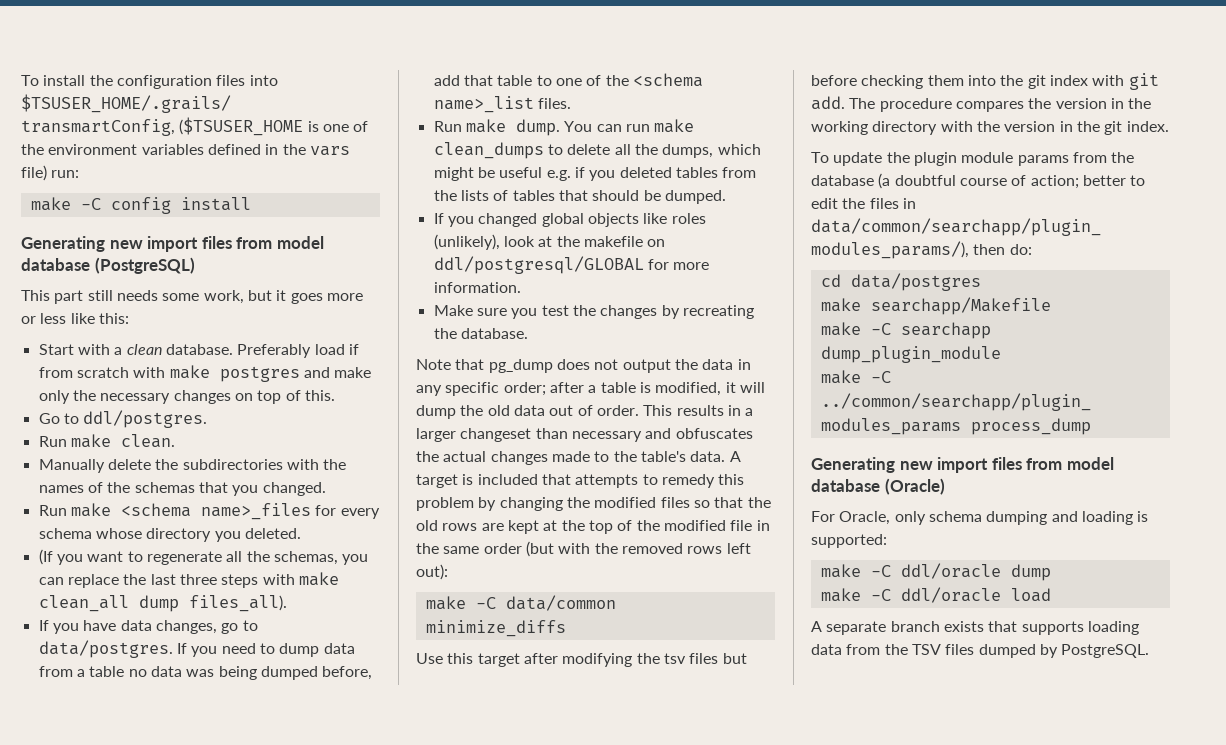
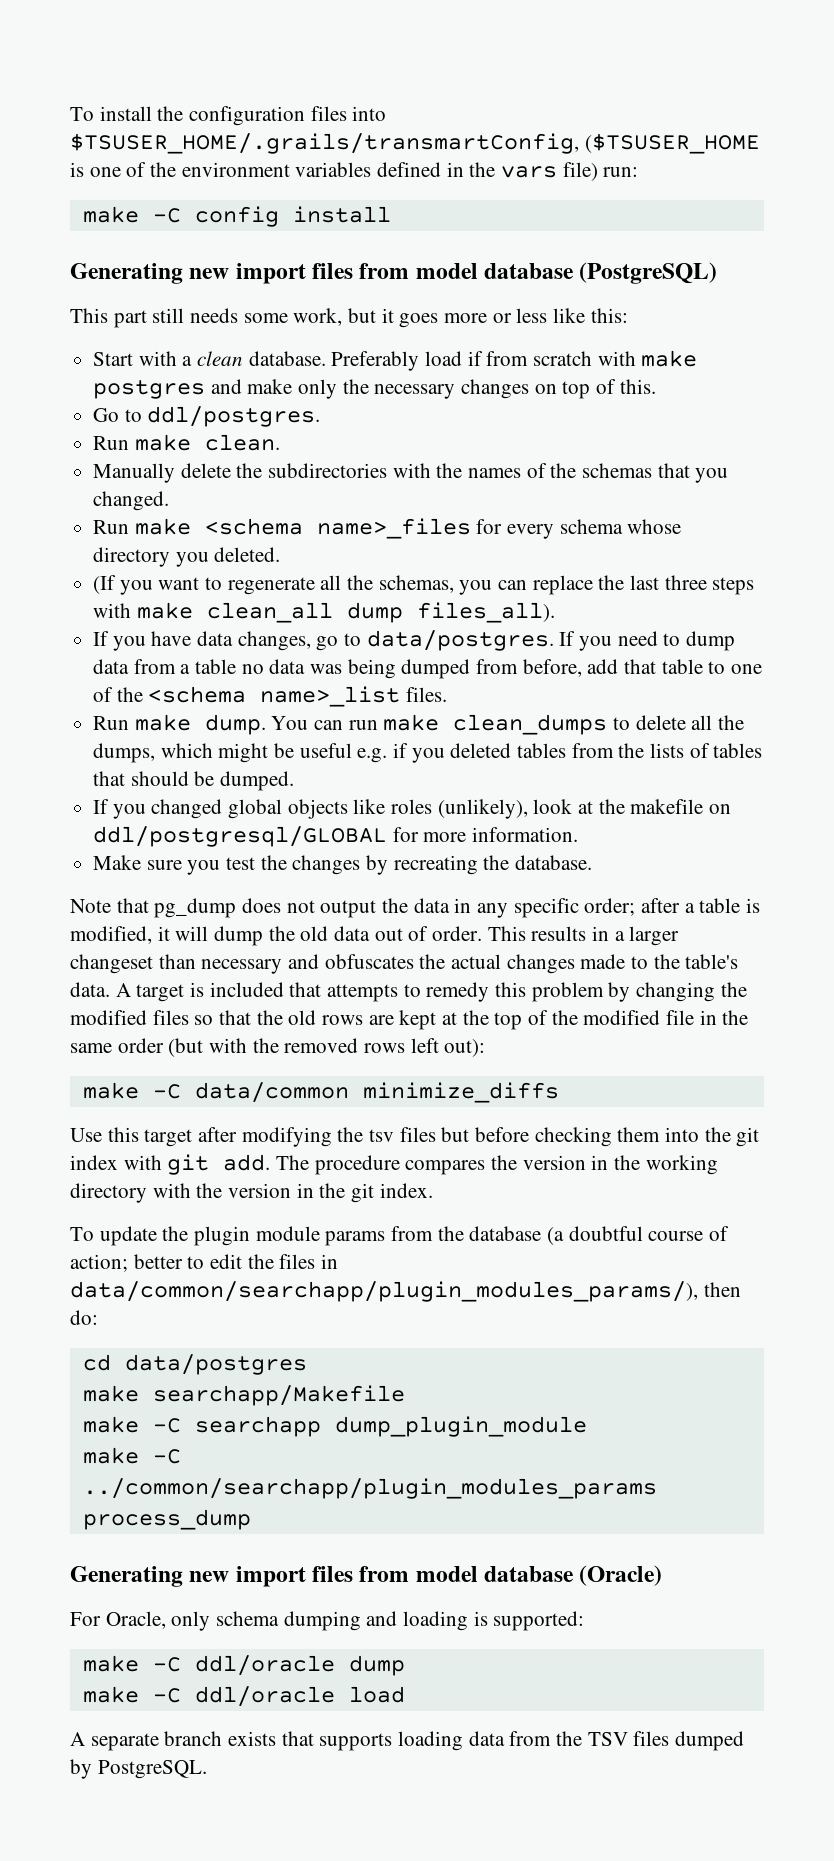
(318, 673) none -> [476,659,519,674] from

